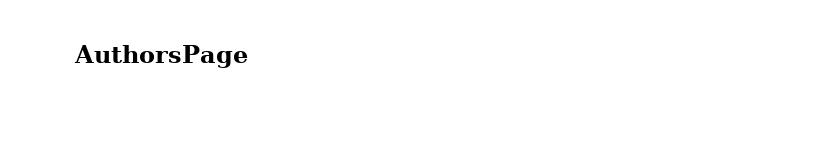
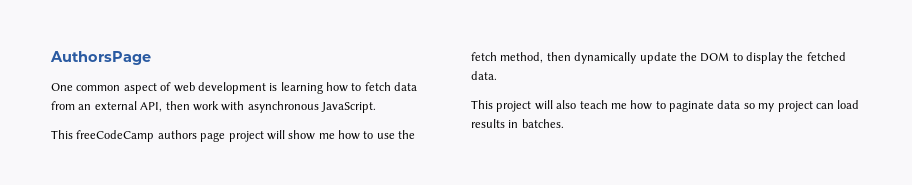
(248, 56) none -> [51,82,418,94] [51,101,376,113] [51,130,416,142] [471,52,846,64] [471,71,497,80] [471,100,860,112] [471,119,564,128] // One common aspect of web development is learning how to fetch data from an external API, then work with asynchronous JavaScript. // This freeCodeCamp authors page project will show me how to use the fetch method, then dynamically update the DOM to display the fetched data. // This project will also teach me how to paginate data so my project can load results in batches.

